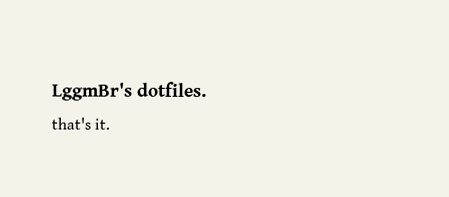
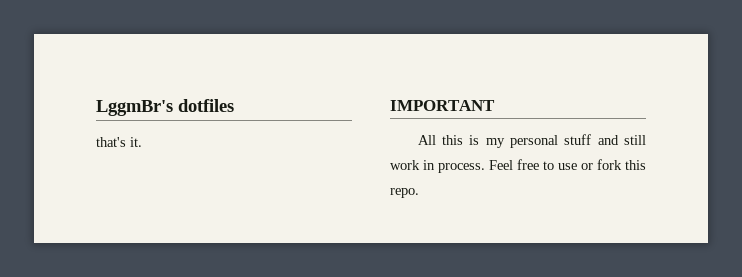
[137,81,207,97] dotfiles. -> [178,99,234,112] dotfiles
(111, 124) none -> [390,100,495,111] [417,134,646,148] [390,159,646,173] [390,188,419,198] // IMPORTANT // All this is my personal stuff and still work in process. Feel free to use or fork this repo.

